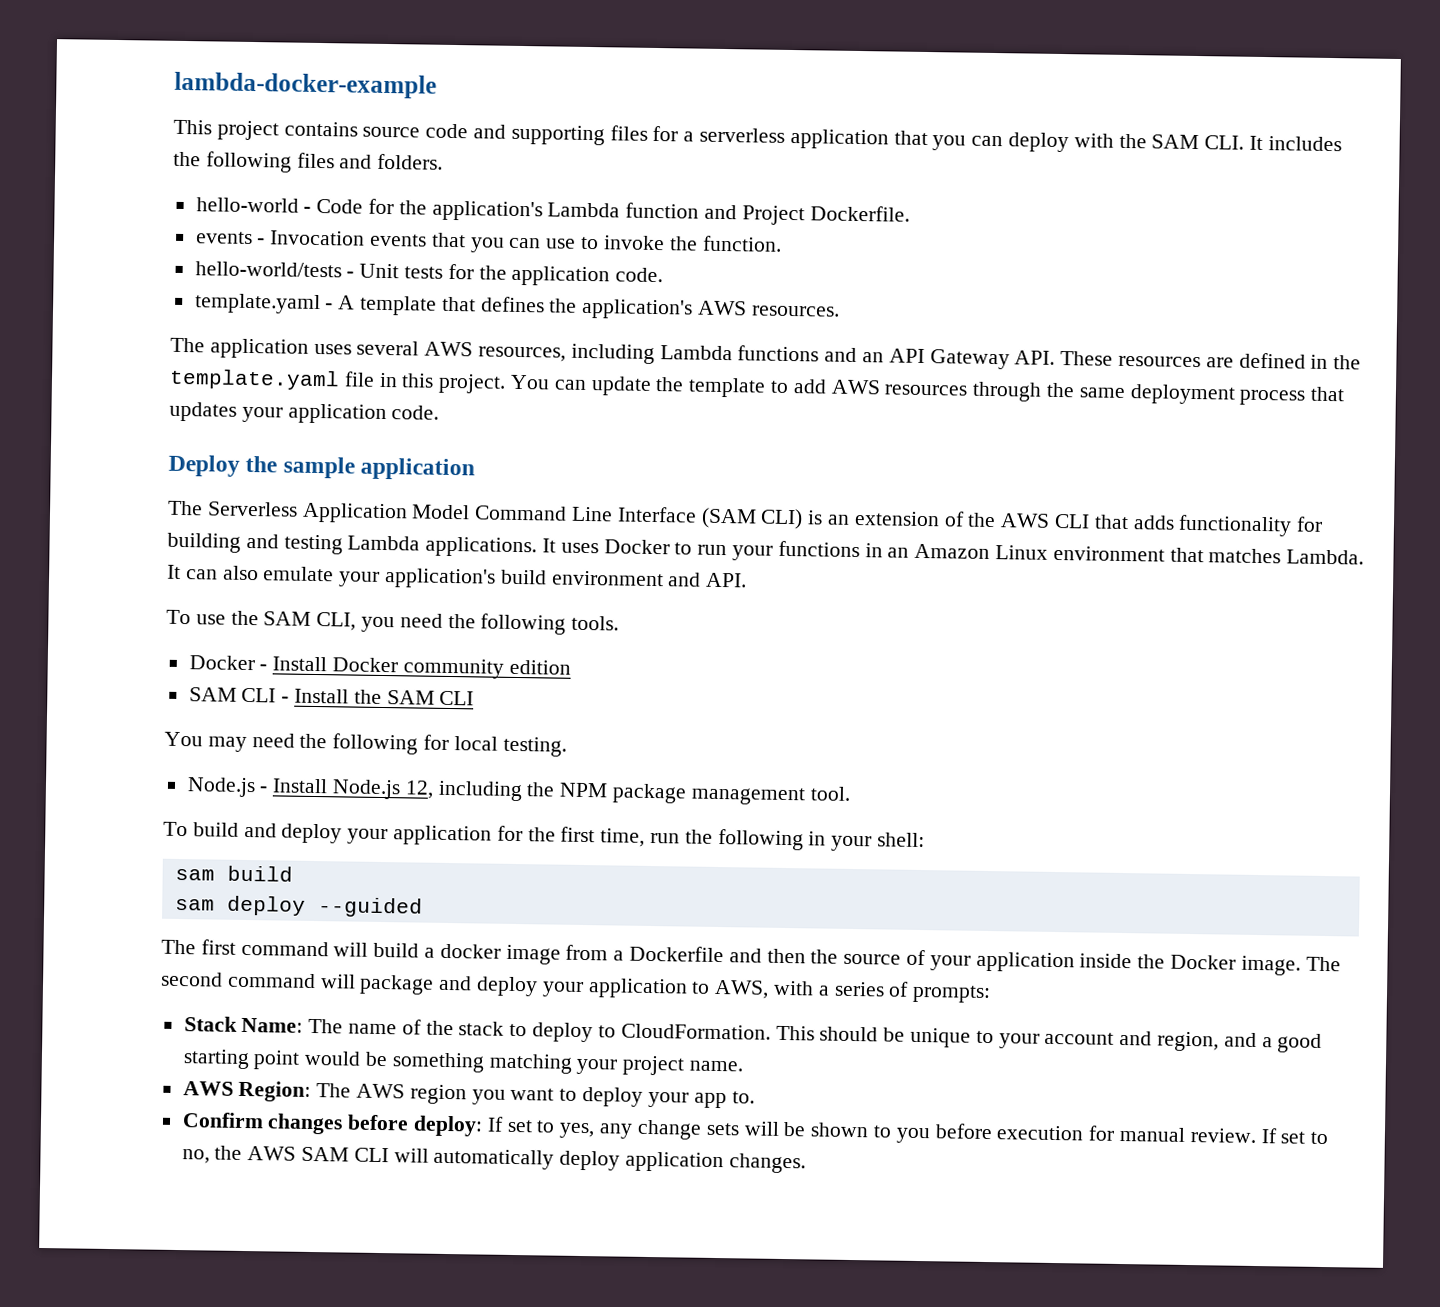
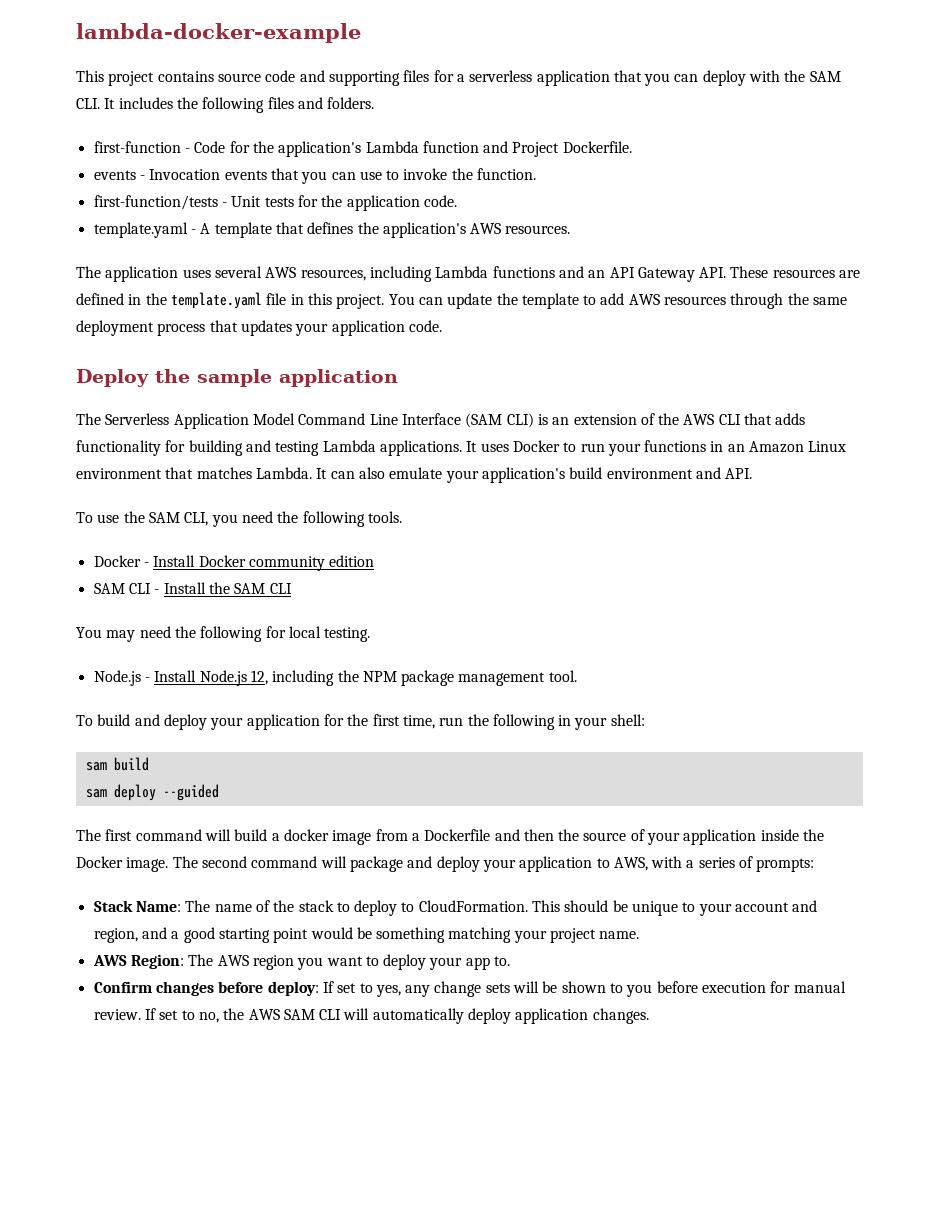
[195,197,299,213] hello-world -> [93,141,181,153] first-function
[194,261,342,278] hello-world/tests -> [93,195,218,210] first-function/tests

